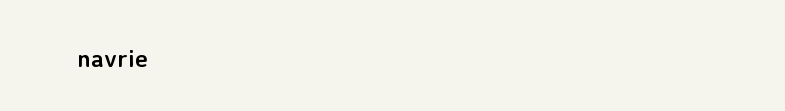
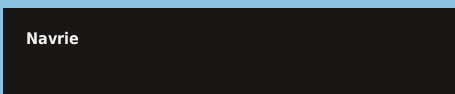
[77,50,148,67] navrie -> [26,31,79,45] Navrie

